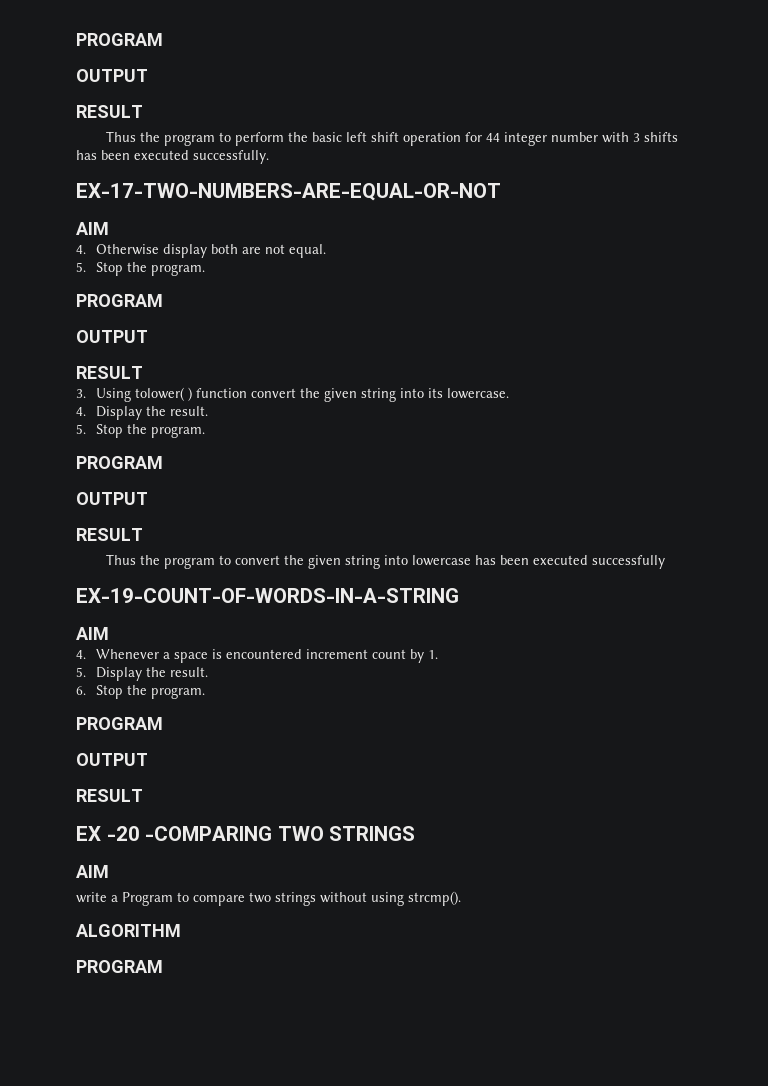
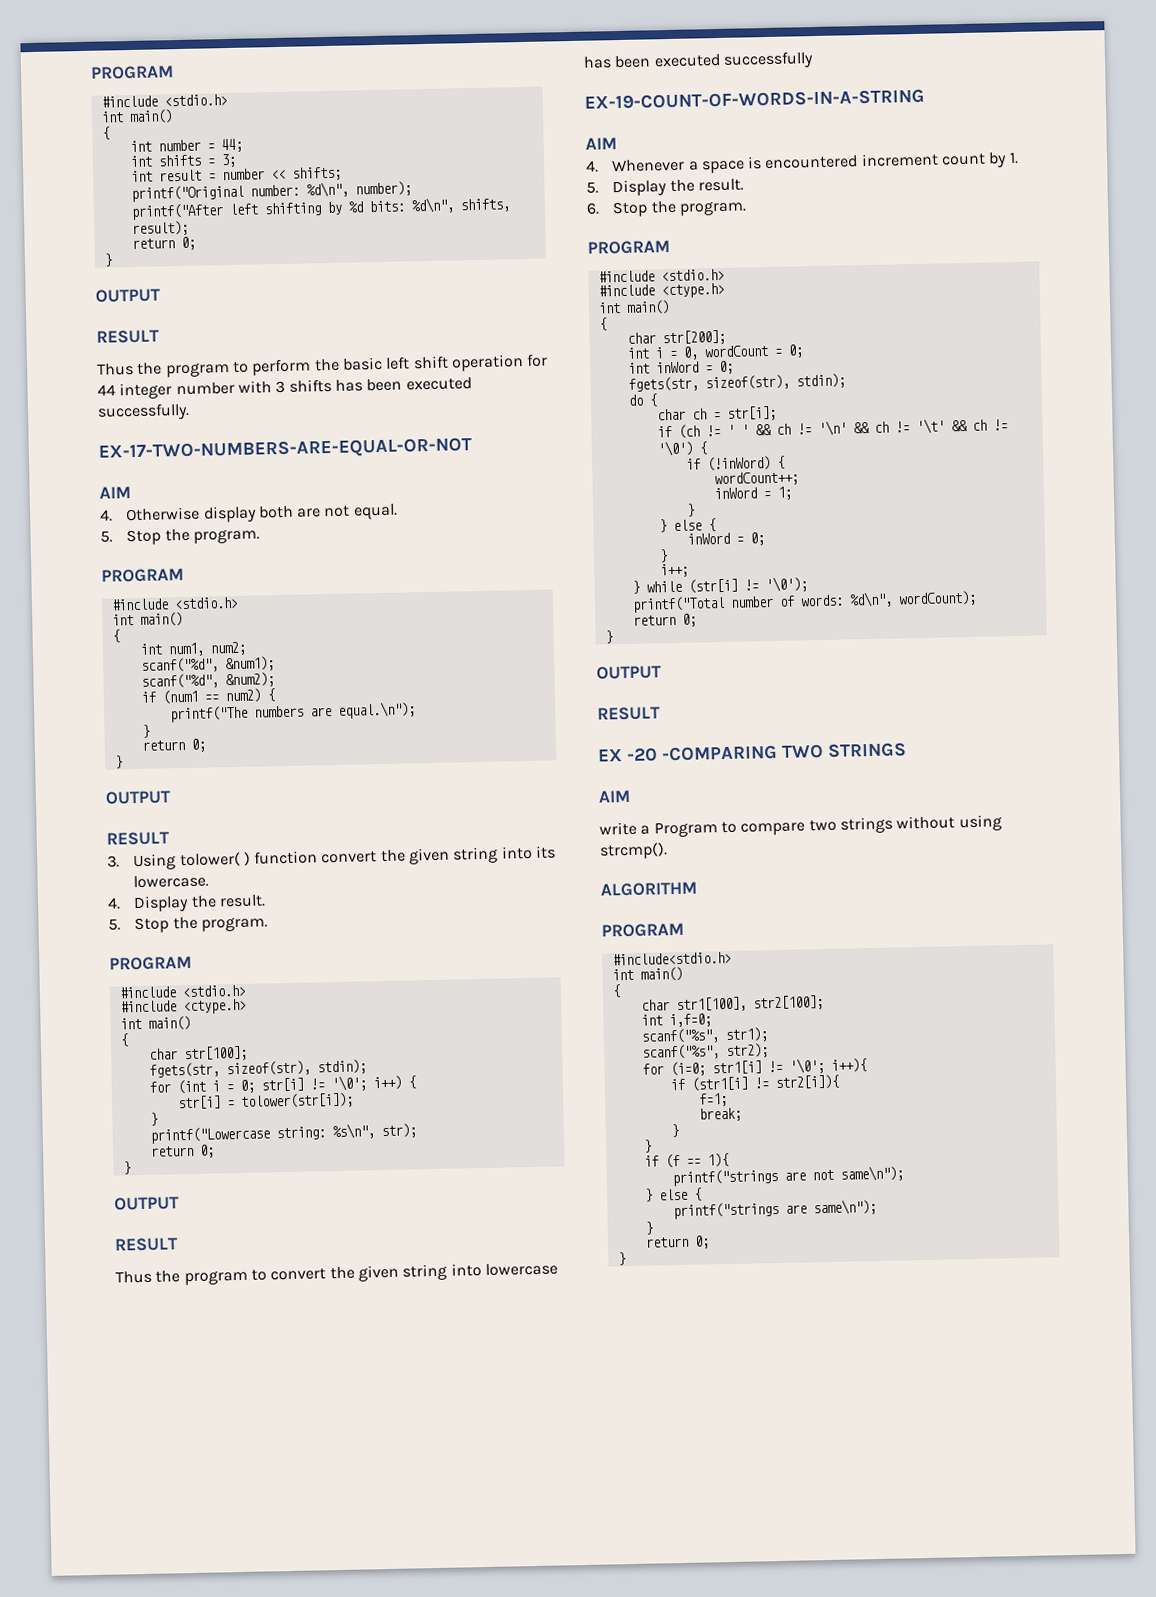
[76,33,163,46] PROGRAM -> [90,65,174,80] [100,94,228,108] [100,109,173,125] [101,126,110,140] [129,138,243,153] [129,153,237,168] [130,166,342,183] [130,181,412,203] [130,197,510,221] [131,220,189,237] [131,236,196,250] [103,253,113,267] PROGRAM // #include <stdio.h> // int main() // { // int number = 44; // int shifts = 3; // int result = number << shifts; // printf("Original number: %d\n", number); // printf("After left shifting by %d bits: %d\n", shifts, result); // return 0; // }
(163, 300) none -> [110,596,239,611] [111,612,183,627] [111,629,120,643] [139,641,246,657] [140,656,275,673] [140,672,275,689] [140,688,275,705] [169,701,416,723] [141,724,150,738] [141,738,206,752] [114,755,123,769] // #include <stdio.h> // int main() // { // int num1, num2; // scanf("%d", &num1); // scanf("%d", &num2); // if (num1 == num2) { // printf("The numbers are equal.\n"); // } // return 0; // }
(163, 462) none -> [118,984,246,999] [119,998,247,1015] [119,1015,191,1031] [119,1033,128,1047] [148,1045,248,1062] [148,1059,367,1078] [148,1075,416,1095] [176,1092,354,1110] [149,1112,158,1126] [149,1123,417,1144] [150,1144,215,1158] [122,1161,131,1175] // #include <stdio.h> // #include <ctype.h> // int main() // { // char str[100]; // fgets(str, sizeof(str), stdin); // for (int i = 0; str[i] != '\0'; i++) { // str[i] = tolower(str[i]); // } // printf("Lowercase string: %s\n", str); // return 0; // }
(163, 723) none -> [597,268,725,283] [597,282,725,299] [597,300,670,315] [598,317,607,331] [626,329,726,346] [626,344,804,360] [627,360,734,375] [627,373,846,392] [627,393,658,407] [656,405,777,421] [656,418,1008,439] [656,440,707,457] [685,455,785,472] [713,471,799,487] [713,486,792,500] [686,503,695,517] [658,518,716,533] [686,532,765,546] [658,549,668,563] [659,563,689,578] [631,576,808,594] [631,590,977,613] [632,613,697,627] [604,630,613,644] // #include <stdio.h> // #include <ctype.h> // int main() // { // char str[200]; // int i = 0, wordCount = 0; // int inWord = 0; // fgets(str, sizeof(str), stdin); // do { // char ch = str[i]; // if (ch != ' ' && ch != '\n' && ch != '\t' && ch != '\0') { // if (!inWord) { // wordCount++; // inWord = 1; // } // } else { // inWord = 0; // } // i++; // } while (str[i] != '\0'); // printf("Total number of words: %d\n", wordCount); // return 0; // }
(163, 966) none -> [611,951,732,966] [611,966,683,982] [611,984,621,998] [640,995,824,1013] [640,1013,712,1028] [640,1027,768,1044] [641,1043,769,1060] [641,1058,867,1077] [669,1074,839,1092] [698,1093,728,1107] [698,1107,742,1122] [670,1124,679,1138] [642,1139,652,1153] [643,1153,729,1169] [671,1165,904,1187] [643,1187,702,1202] [672,1198,877,1220] [644,1221,653,1235] [644,1235,710,1249] [617,1252,626,1266] // #include<stdio.h> // int main() // { // char str1[100], str2[100]; // int i,f=0; // scanf("%s", str1); // scanf("%s", str2); // for (i=0; str1[i] != '\0'; i++){ // if (str1[i] != str2[i]){ // f=1; // break; // } // } // if (f == 1){ // printf("strings are not same\n"); // } else { // printf("strings are same\n"); // } // return 0; // }

